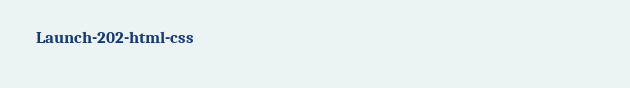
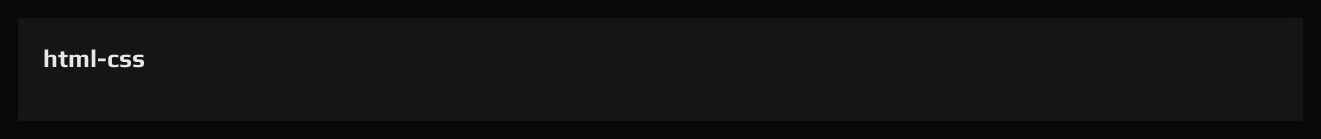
[36,31,194,43] Launch-202-html-css -> [43,49,145,68] html-css

